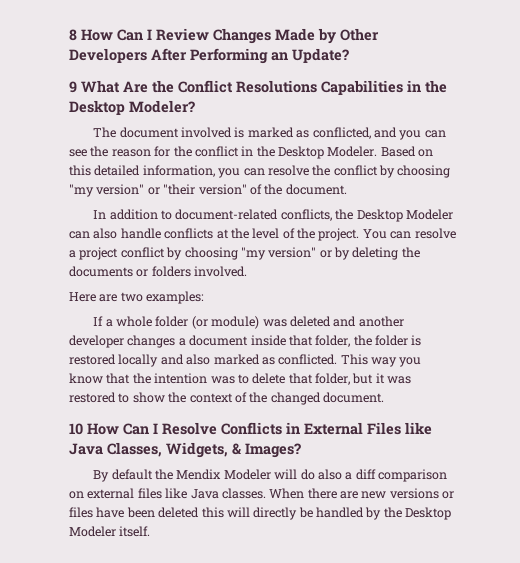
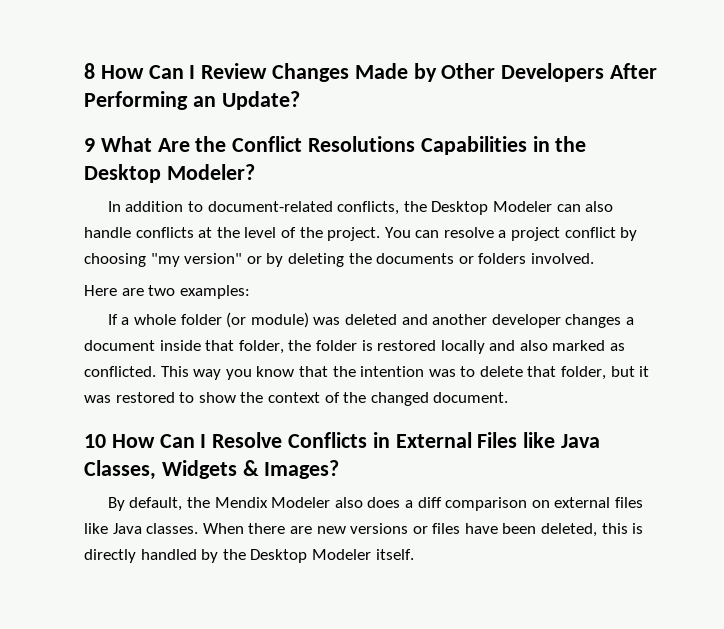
[93,127,446,140] [69,146,434,159] [69,165,451,178] [69,184,347,197] // The document involved is marked as conflicted, and you can see the reason for the conflict in the Desktop Modeler. Based on this detailed information, you can resolve the conflict by choosing "my version" or "their version" of the document. -> (255, 172) none
[166,442,228,458] Widgets, -> [161,460,237,479] Widgets
[111,469,153,480] default -> [129,497,183,511] default,
[274,469,342,480] will do also -> [334,497,401,508] also does
[158,507,313,520] deleted this will directly be -> [541,523,644,537] [84,549,136,563] deleted, this is directly

